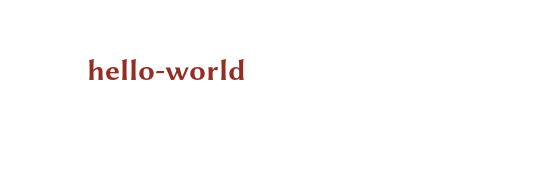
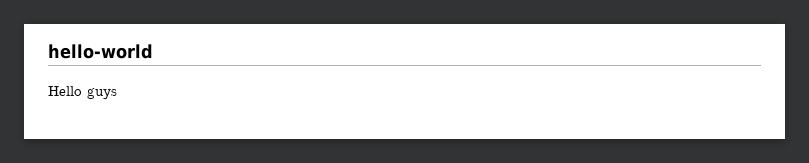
(246, 69) none -> [48,86,117,99] // Hello guys

